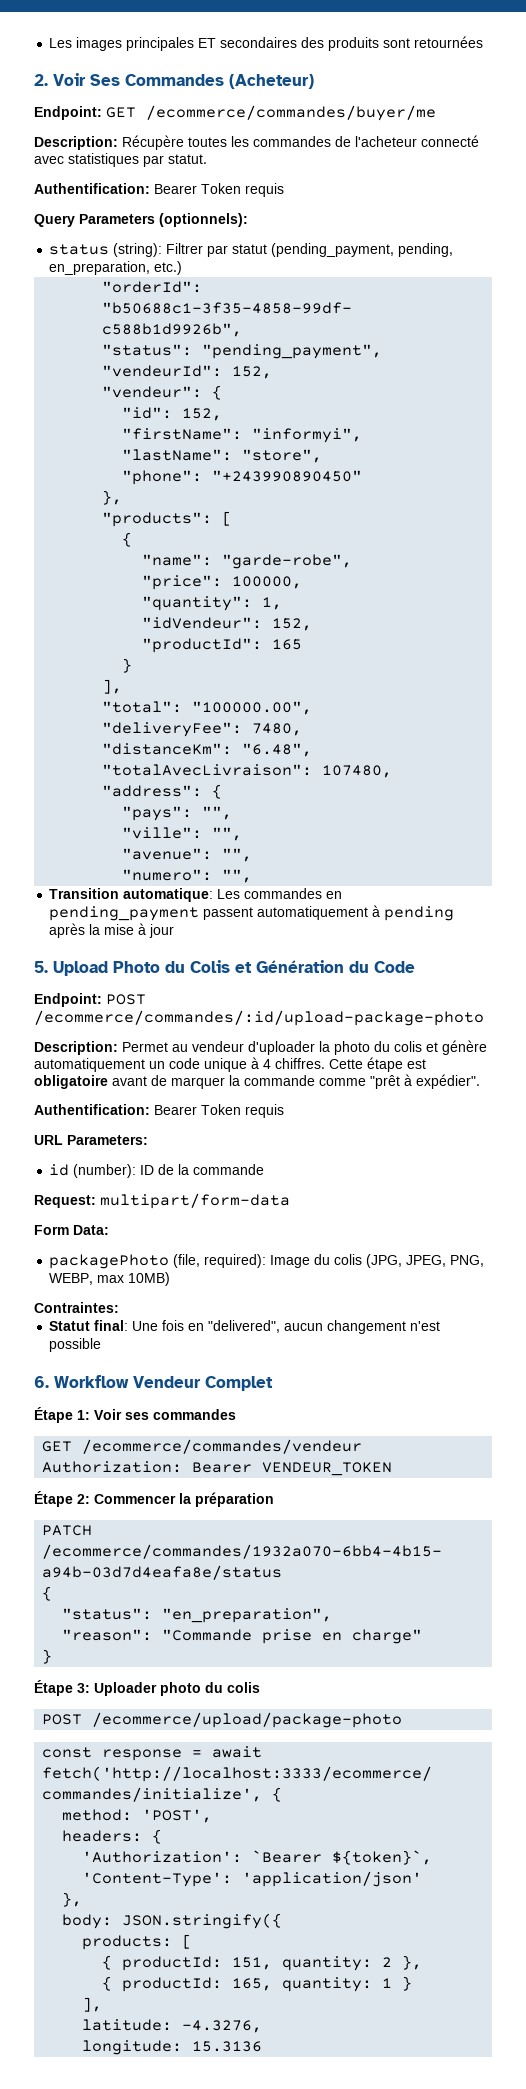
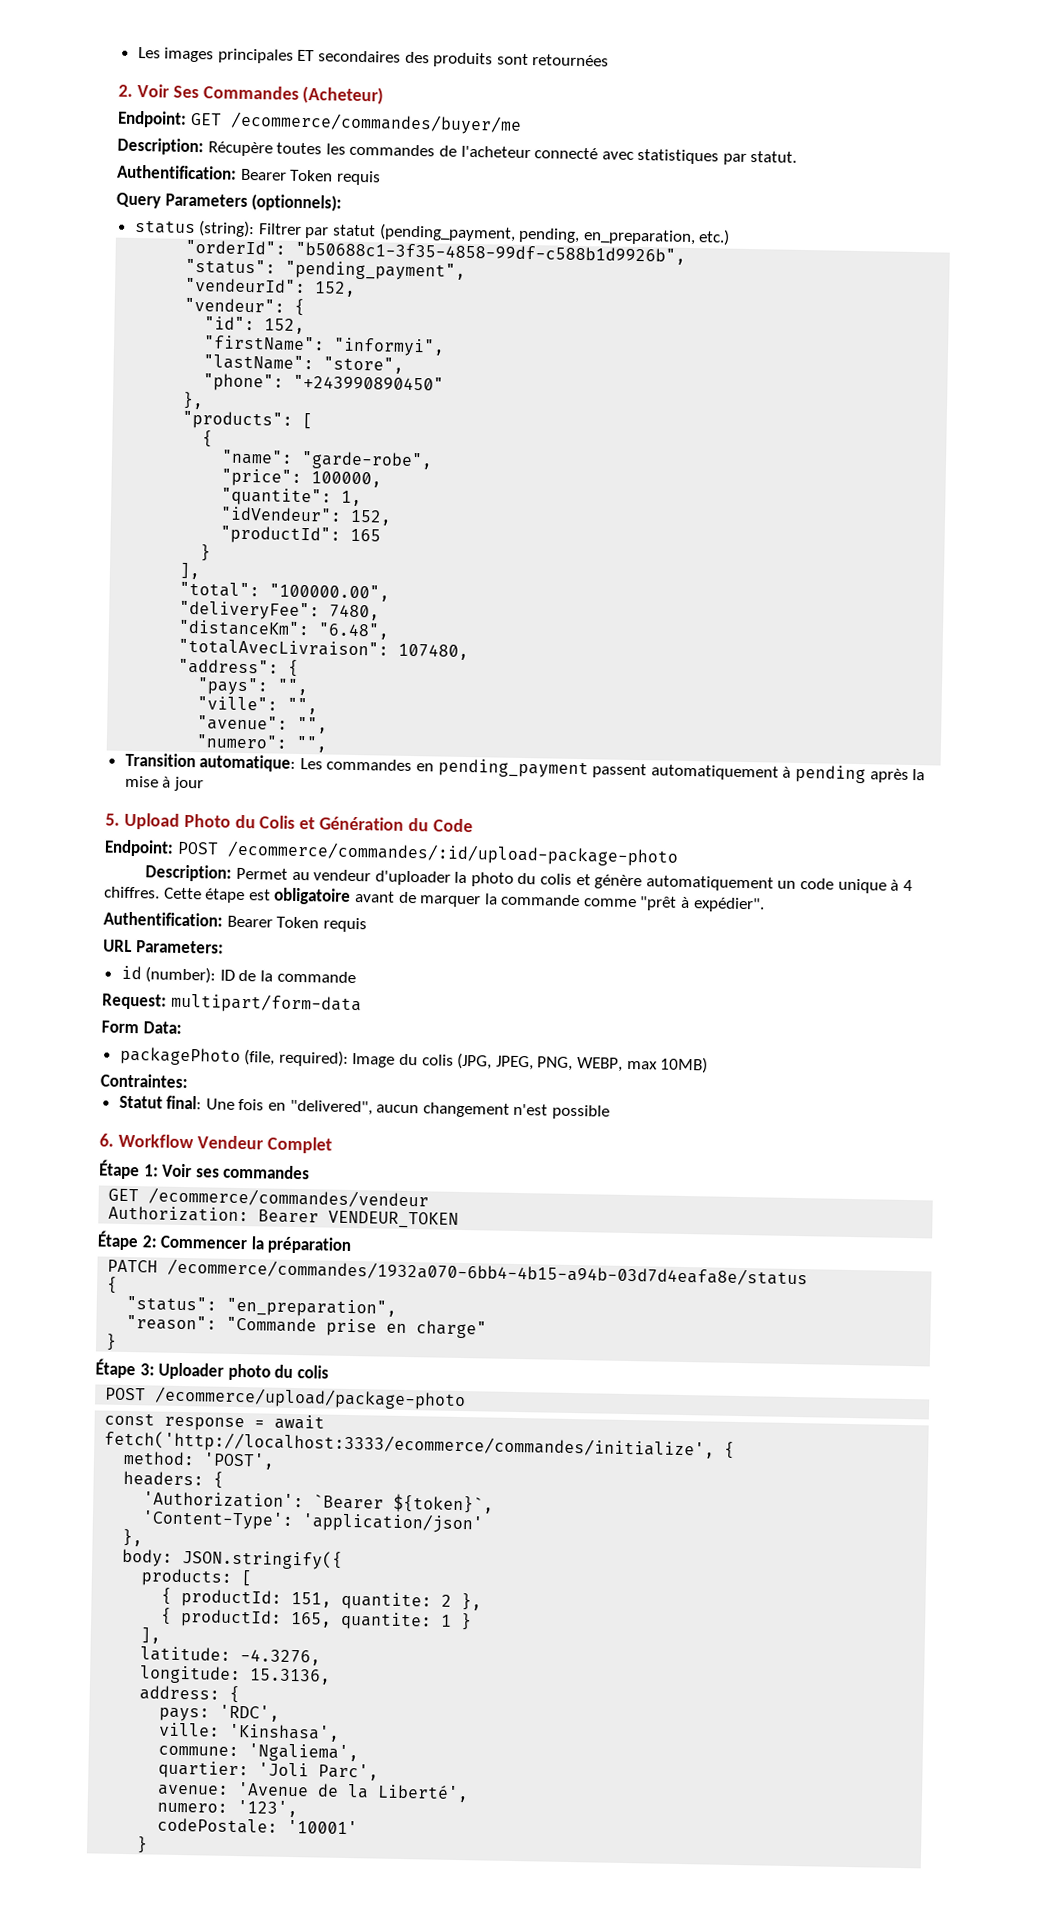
[142,596,253,611] "quantity": -> [221,487,333,507] "quantite":
[282,1956,373,1971] quantity: -> [341,1591,433,1611] quantite:
[282,1977,373,1992] quantity: -> [340,1611,433,1631] quantite:
[192,2041,263,2052] 15.3136 -> [249,1668,332,1685] [139,1685,241,1704] [159,1704,281,1722] [159,1722,341,1742] [158,1743,360,1763] [158,1760,380,1781] [157,1782,470,1803] [157,1800,299,1818] [157,1817,359,1835] [136,1836,149,1854] 15.3136, // address: { // pays: 'RDC', // ville: 'Kinshasa', // commune: 'Ngaliema', // quartier: 'Joli Parc', // avenue: 'Avenue de la Liberté', // numero: '123', // codePostale: '10001' // }

